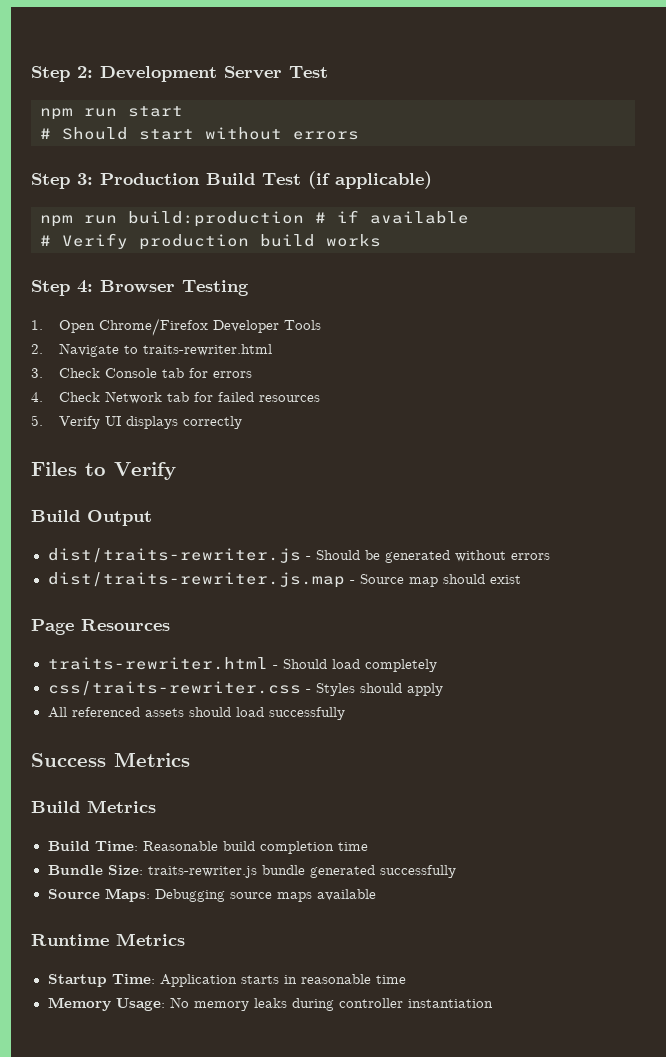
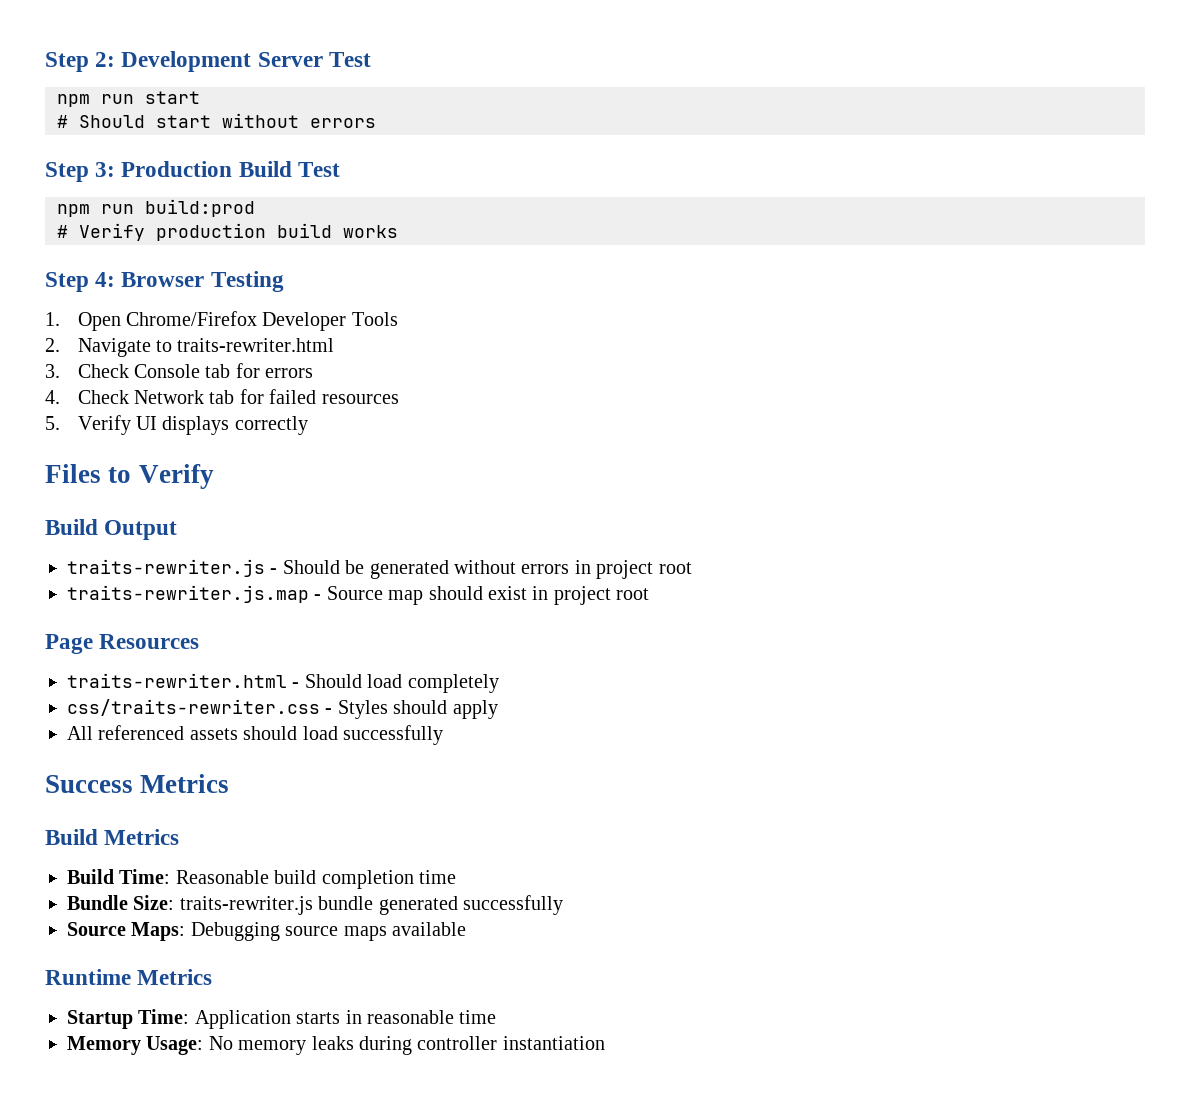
[308,171,432,189] [40,210,469,227] (if applicable) // npm run build:production # if available -> [57,199,255,217] // npm run build:prod
[47,548,301,563] dist/traits-rewriter.js -> [67,559,265,577] traits-rewriter.js
[47,572,345,588] // dist/traits-rewriter.js.map -> [574,560,692,579] [67,585,309,603] in project root // traits-rewriter.js.map
(521, 579) none -> [532,586,650,605] in project root

